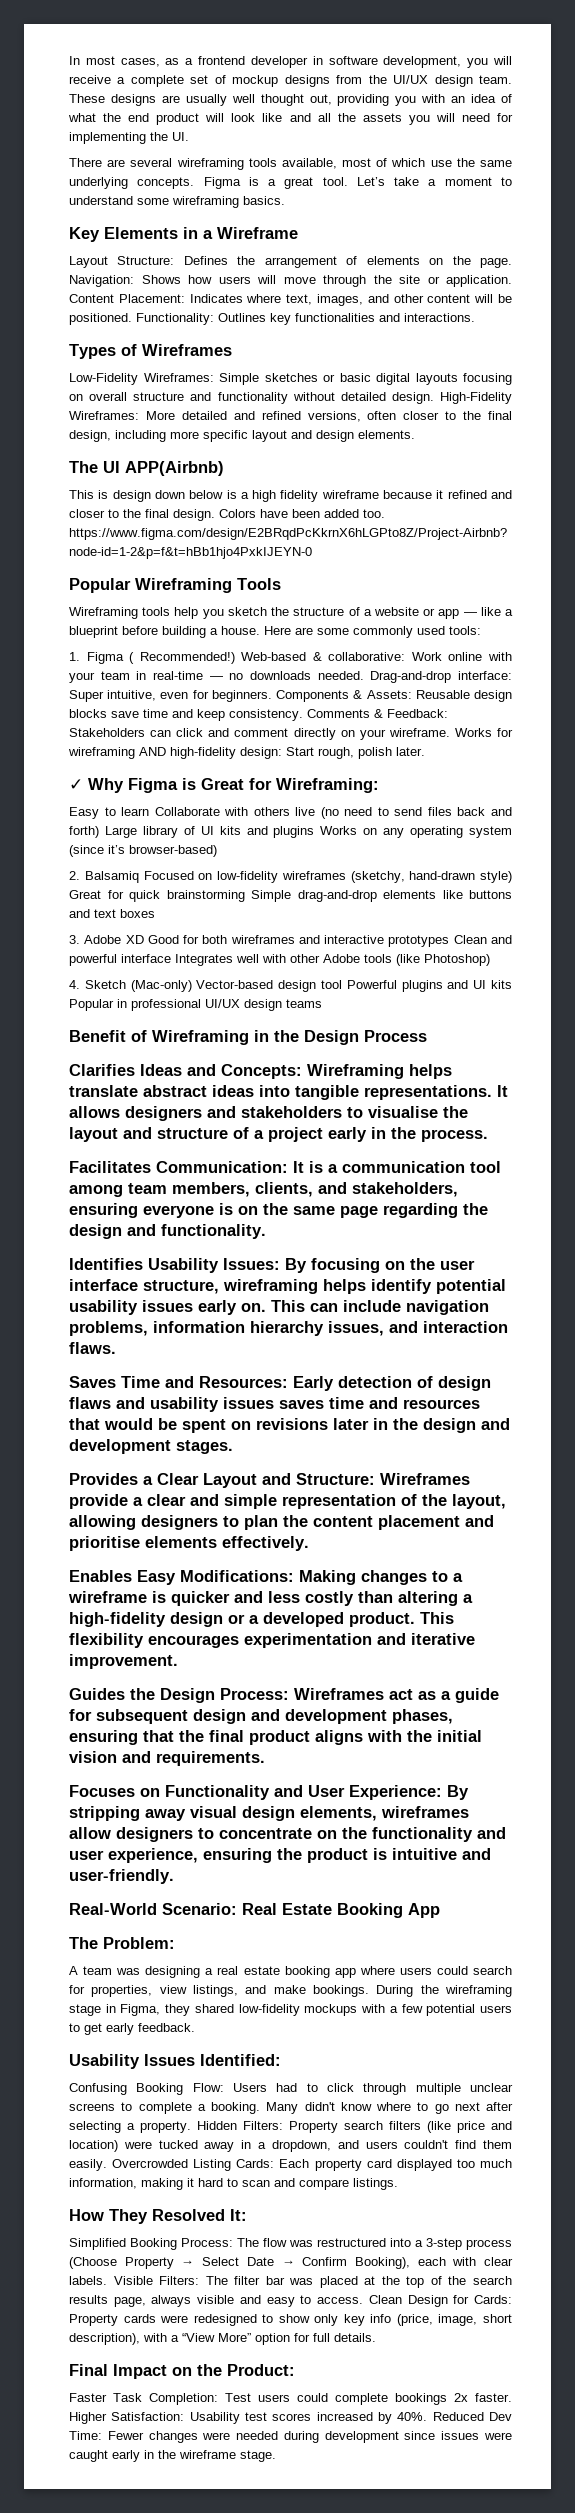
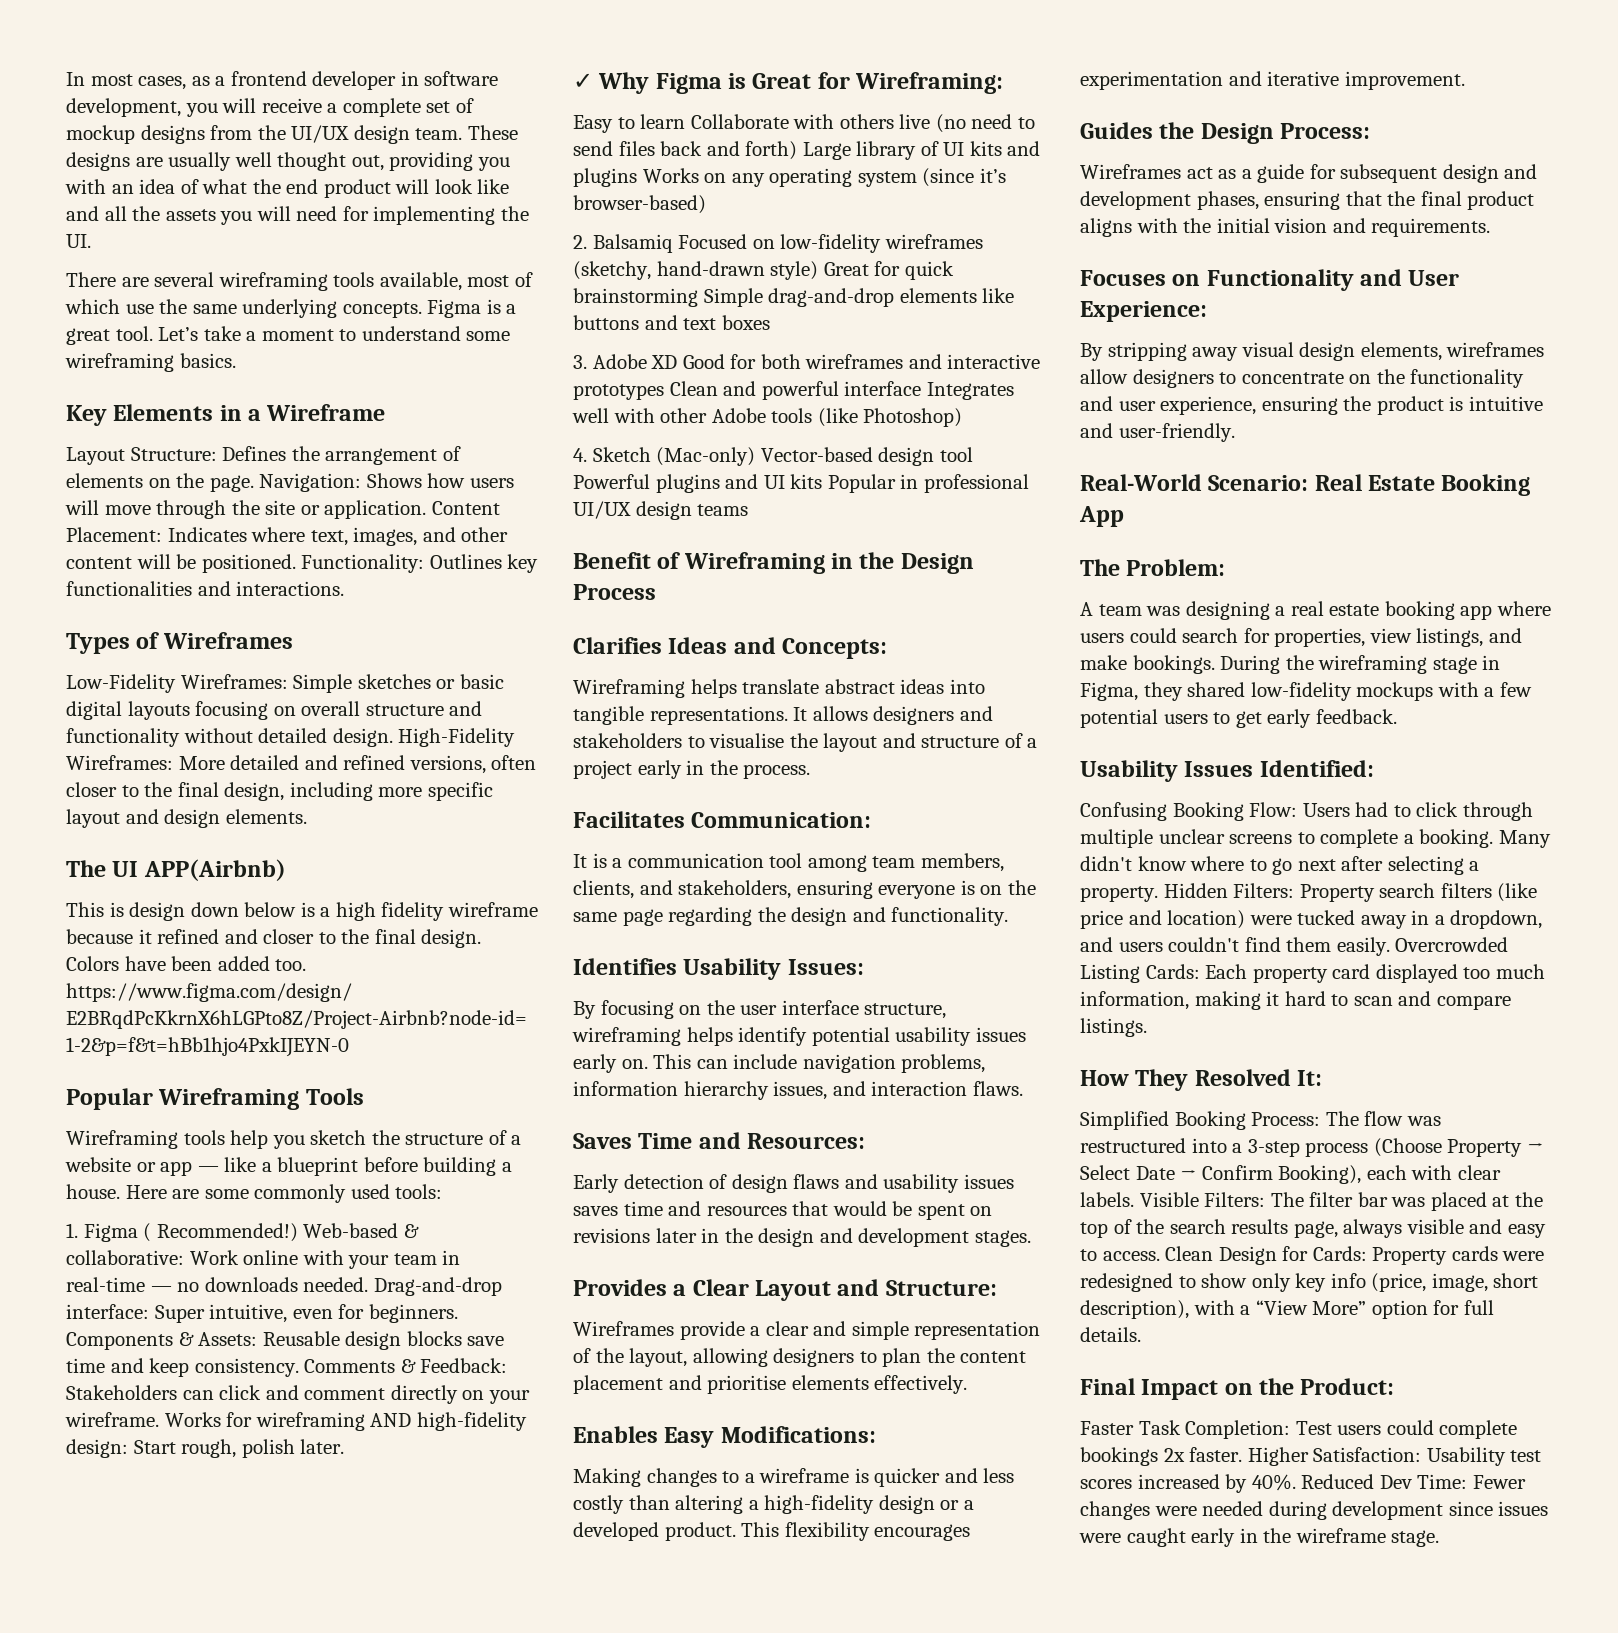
(302, 1071) none -> (888, 648) //
(288, 1167) none -> (872, 820) //
(280, 1264) none -> (864, 967) //
(288, 1382) none -> (866, 1141) //
(375, 1479) none -> (997, 1288) //
(294, 1576) none -> (876, 1434) //
(289, 1694) none -> (1371, 131) //
(442, 1792) none -> (1207, 311) //

